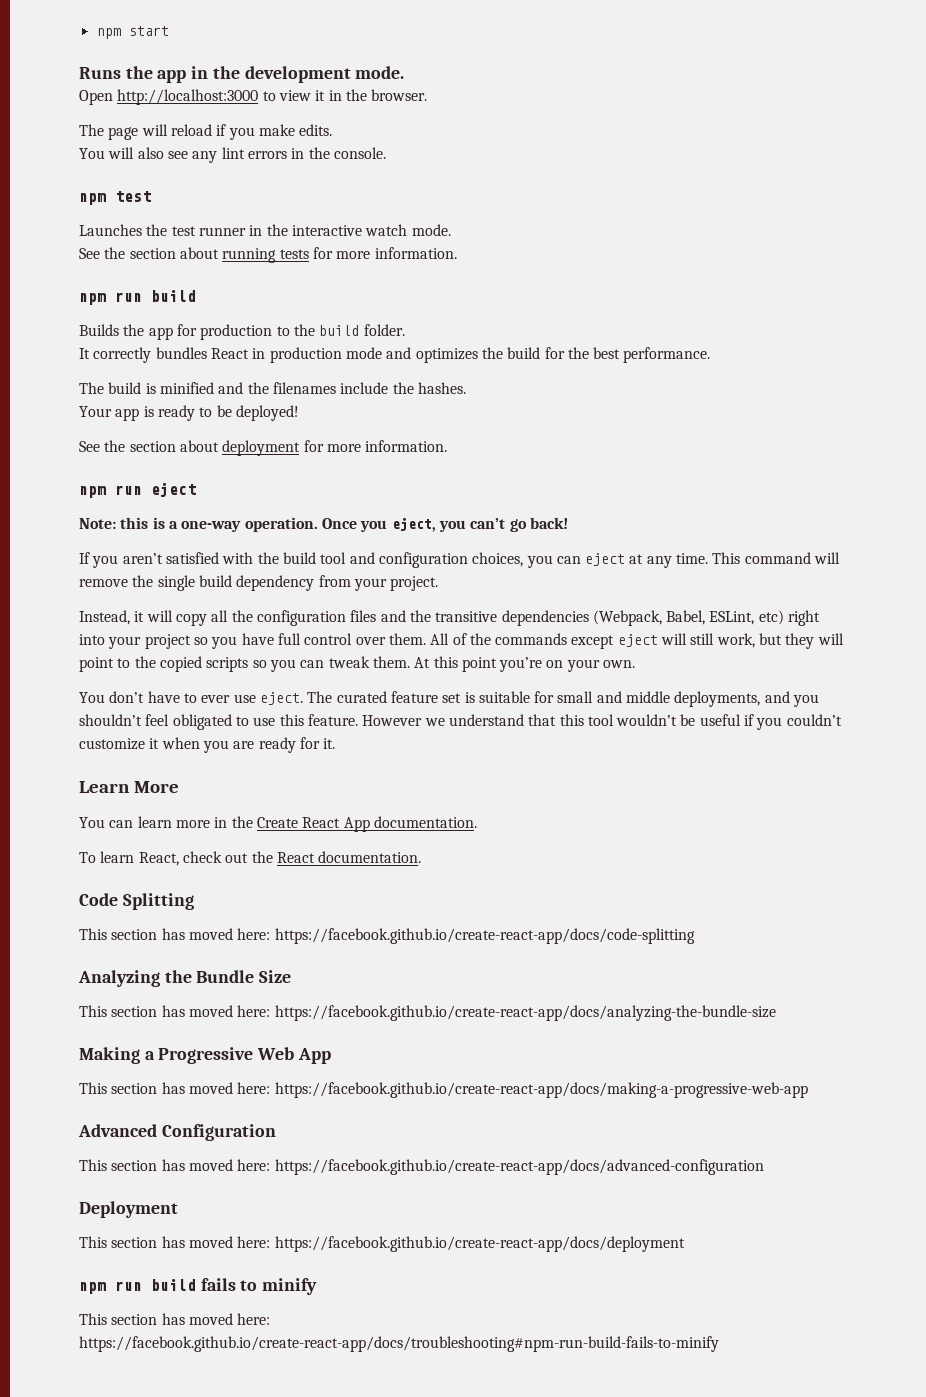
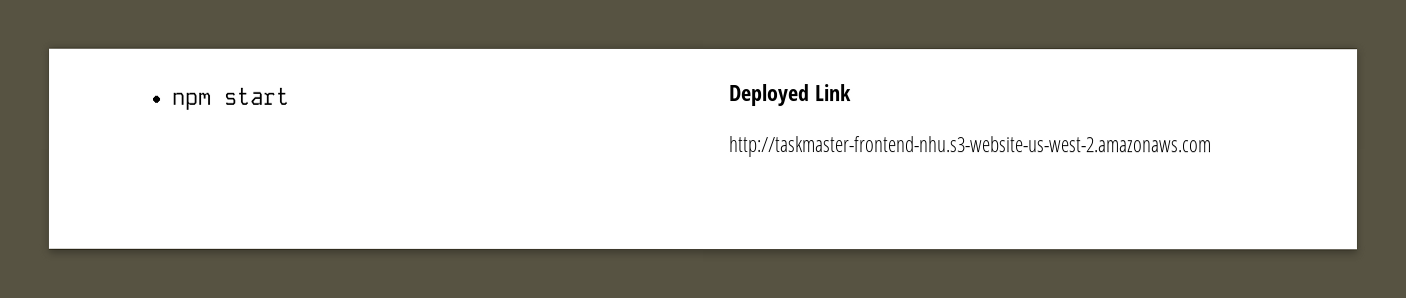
[79,66,405,83] [79,89,428,105] [79,124,333,140] [79,147,386,163] [79,191,151,205] [79,224,451,236] [79,247,457,263] [79,290,196,305] [79,324,405,340] [79,347,711,363] [79,382,466,394] [79,405,299,421] [79,440,448,456] [79,482,196,498] [79,517,568,532] [79,552,841,568] [79,575,439,591] [79,610,821,626] [79,633,844,649] [79,656,636,672] [79,691,820,707] [79,714,842,730] [79,737,336,753] [79,781,179,793] [79,816,477,832] [79,851,422,866] [79,893,194,910] [79,928,695,944] [78,970,292,987] [79,1005,776,1021] [79,1047,331,1064] [79,1082,808,1098] [78,1124,276,1141] [79,1159,764,1175] [79,1201,178,1218] [79,1236,685,1252] [79,1278,318,1295] [79,1313,271,1325] [79,1336,719,1352] Runs the app in the development mode. // Open http://localhost:3000 to view it in the browser. // The page will reload if you make edits. // You will also see any lint errors in the console. // npm test // Launches the test runner in the interactive watch mode. // See the section about running tests for more information. // npm run build // Builds the app for production to the build folder. // It correctly bundles React in production mode and optimizes the build for the best performance. // The build is minified and the filenames include the hashes. // Your app is ready to be deployed! // See the section about deployment for more information. // npm run eject // Note: this is a one-way operation. Once you eject, you can’t go back! // If you aren’t satisfied with the build tool and configuration choices, you can eject at any time. This command will remove the single build dependency from your project. // Instead, it will copy all the configuration files and the transitive dependencies (Webpack, Babel, ESLint, etc) right into your project so you have full control over them. All of the commands except eject will still work, but they will point to the copied scripts so you can tweak them. At this point you’re on your own. // You don’t have to ever use eject. The curated feature set is suitable for small and middle deployments, and you shouldn’t feel obligated to use this feature. However we understand that this tool wouldn’t be useful if you couldn’t customize it when you are ready for it. // Learn More // You can learn more in the Create React App documentation. // To learn React, check out the React documentation. // Code Splitting // This section has moved here: https://facebook.github.io/create-react-app/docs/code-splitting // Analyzing the Bundle Size // This section has moved here: https://facebook.github.io/create-react-app/docs/analyzing-the-bundle-size // Making a Progressive Web App // This section has moved here: https://facebook.github.io/create-react-app/docs/making-a-progressive-web-app // Advanced Configuration // This section has moved here: https://facebook.github.io/create-react-app/docs/advanced-configuration // Deployment // This section has moved here: https://facebook.github.io/create-react-app/docs/deployment // npm run build fails to minify // This section has moved here: https://facebook.github.io/create-react-app/docs/troubleshooting#npm-run-build-fails-to-minify -> [729,84,852,107] [728,136,1212,158] Deployed Link // http://taskmaster-frontend-nhu.s3-website-us-west-2.amazonaws.com

